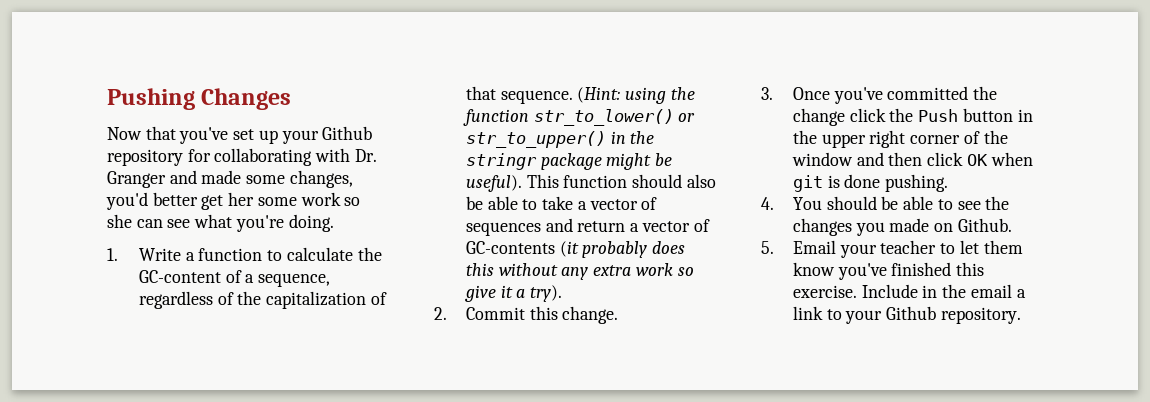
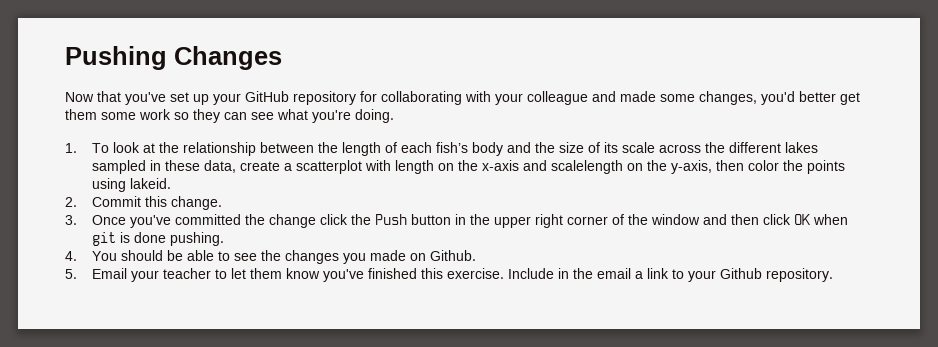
[322,126,373,140] Github -> [245,91,289,102] GitHub
[354,149,377,162] [107,171,166,188] Dr. Granger -> [495,91,588,105] your colleague
[228,192,255,206] her -> [65,109,97,120] them
[107,214,132,228] she -> [193,109,220,123] they
[138,247,382,261] [138,270,331,287] [138,291,387,309] [465,86,695,104] [462,109,696,126] [465,131,655,148] [465,153,673,170] [465,174,716,192] [465,196,658,210] [465,218,710,236] [465,241,686,258] [465,263,694,280] [464,285,563,302] Write a function to calculate the GC-content of a sequence, regardless of the capitalization of that sequence. (Hint: using the function str_to_lower() or str_to_upper() in the stringr package might be useful). This function should also be able to take a vector of sequences and return a vector of GC-contents (it probably does this without any extra work so give it a try). -> [92,142,819,156] [92,160,846,174] [92,178,172,192] To look at the relationship between the length of each fish’s body and the size of its scale across the different lakes sampled in these data, create a scatterplot with length on the x-axis and scalelength on the y-axis, then color the points using lakeid.

